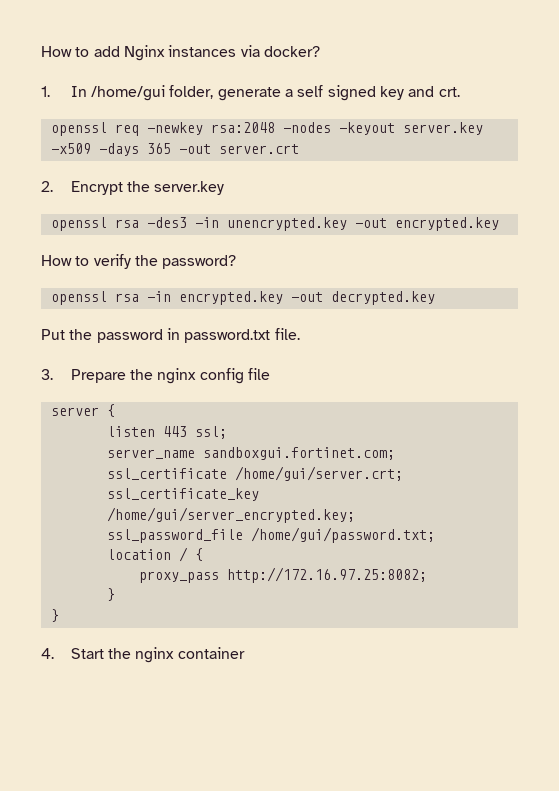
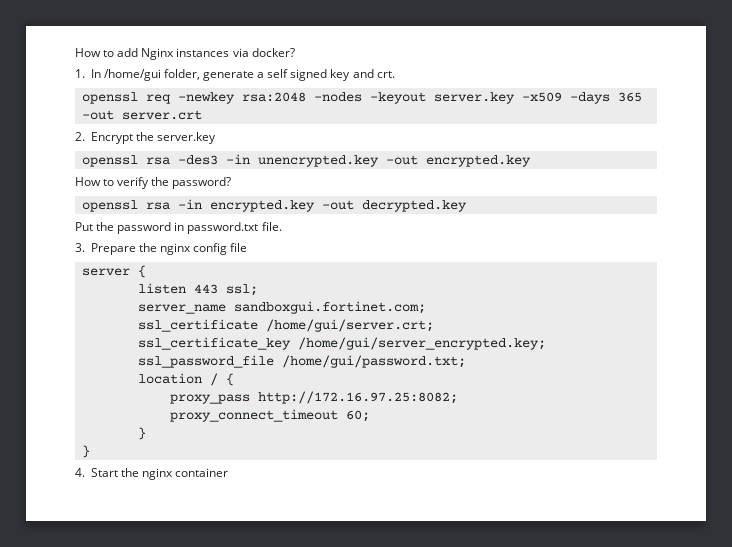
(427, 575) none -> [169,409,370,422] // proxy_connect_timeout 60;

